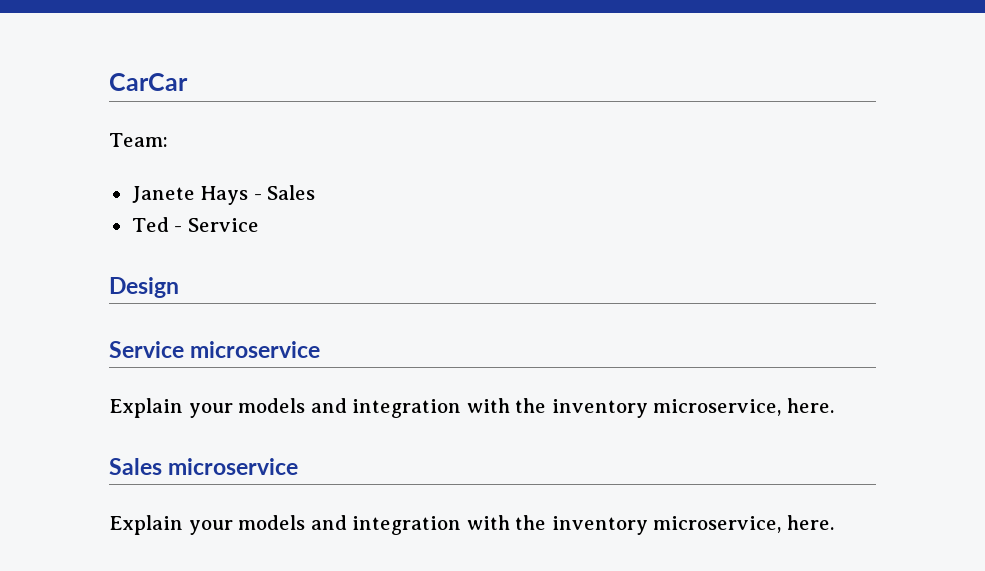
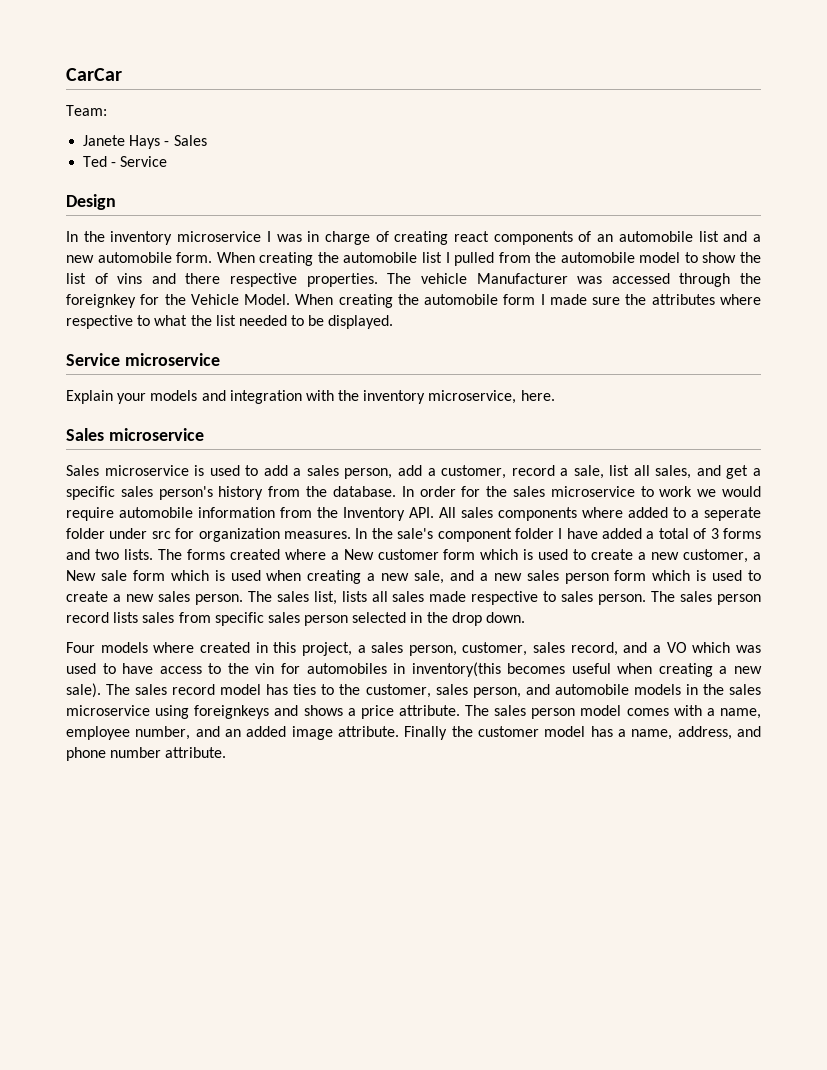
(179, 287) none -> [66,231,762,245] [66,252,761,266] [66,273,762,287] [66,294,761,308] [66,315,394,329] // In the inventory microservice I was in charge of creating react components of an automobile list and a new automobile form. When creating the automobile list I pulled from the automobile model to show the list of vins and there respective properties. The vehicle Manufacturer was accessed through the foreignkey for the Vehicle Model. When creating the automobile form I made sure the attributes where respective to what the list needed to be displayed.
[109,515,834,535] Explain your models and integration with the inventory microservice, here. -> [66,465,761,479] [66,486,761,500] [66,507,761,521] [66,528,762,542] [66,549,762,563] [66,570,761,584] [66,591,762,605] [66,612,526,626] [66,642,761,656] [66,662,762,677] [66,683,761,698] [66,705,761,719] [66,726,762,740] [66,747,227,761] Sales microservice is used to add a sales person, add a customer, record a sale, list all sales, and get a specific sales person's history from the database. In order for the sales microservice to work we would require automobile information from the Inventory API. All sales components where added to a seperate folder under src for organization measures. In the sale's component folder I have added a total of 3 forms and two lists. The forms created where a New customer form which is used to create a new customer, a New sale form which is used when creating a new sale, and a new sales person form which is used to create a new sales person. The sales list, lists all sales made respective to sales person. The sales person record lists sales from specific sales person selected in the drop down. // Four models where created in this project, a sales person, customer, sales record, and a VO which was used to have access to the vin for automobiles in inventory(this becomes useful when creating a new sale). The sales record model has ties to the customer, sales person, and automobile models in the sales microservice using foreignkeys and shows a price attribute. The sales person model comes with a name, employee number, and an added image attribute. Finally the customer model has a name, address, and phone number attribute.

